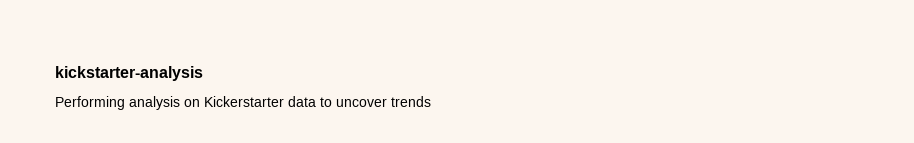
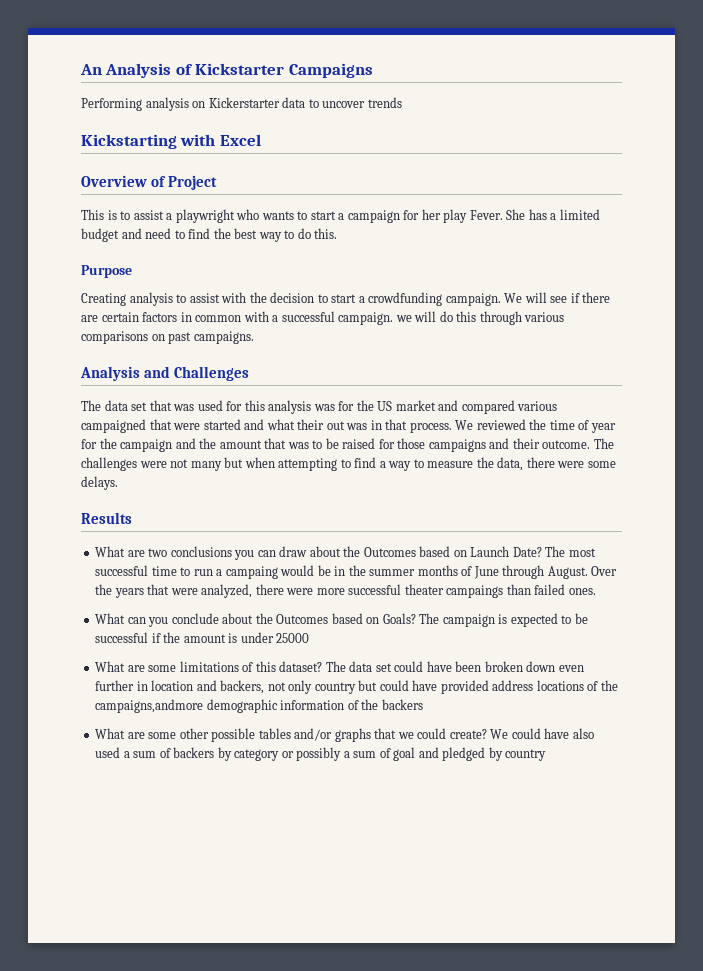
[55,66,203,81] kickstarter-analysis -> [80,63,373,78] An Analysis of Kickstarter Campaigns
(431, 101) none -> [81,134,261,149] [81,175,218,190] [81,209,600,223] [81,228,338,242] [81,265,132,278] [81,292,611,306] [81,311,565,325] [81,331,254,344] [80,366,250,381] [81,400,558,414] [81,419,616,433] [81,438,614,452] [81,457,616,471] [81,476,118,490] [81,512,132,524] [95,546,596,560] [95,565,618,579] [95,584,596,598] [95,613,588,627] [95,632,310,643] [95,661,584,672] [95,680,618,694] [95,699,423,713] [95,728,594,742] [95,747,547,761] // Kickstarting with Excel // Overview of Project // This is to assist a playwright who wants to start a campaign for her play Fever. She has a limited budget and need to find the best way to do this. // Purpose // Creating analysis to assist with the decision to start a crowdfunding campaign. We will see if there are certain factors in common with a successful campaign. we will do this through various comparisons on past campaigns. // Analysis and Challenges // The data set that was used for this analysis was for the US market and compared various campaigned that were started and what their out was in that process. We reviewed the time of year for the campaign and the amount that was to be raised for those campaigns and their outcome. The challenges were not many but when attempting to find a way to measure the data, there were some delays. // Results // What are two conclusions you can draw about the Outcomes based on Launch Date? The most successful time to run a campaing would be in the summer months of June through August. Over the years that were analyzed, there were more successful theater campaings than failed ones. // What can you conclude about the Outcomes based on Goals? The campaign is expected to be successful if the amount is under 25000 // What are some limitations of this dataset? The data set could have been broken down even further in location and backers, not only country but could have provided address locations of the campaigns,andmore demographic information of the backers // What are some other possible tables and/or graphs that we could create? We could have also used a sum of backers by category or possibly a sum of goal and pledged by country

